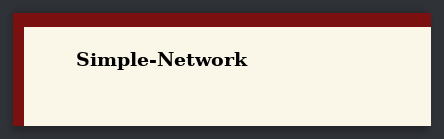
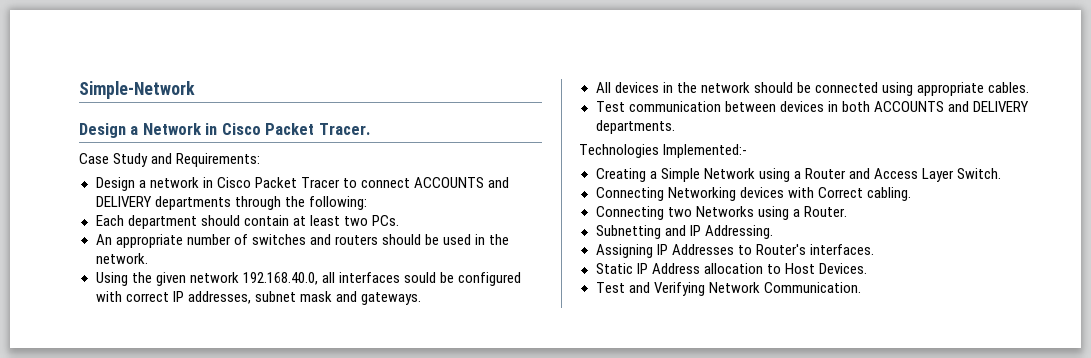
(248, 61) none -> [79,123,370,138] [79,153,261,167] [95,177,510,191] [95,196,367,210] [95,215,399,229] [95,234,510,248] [95,253,148,264] [95,272,521,286] [95,291,421,305] [595,82,1029,96] [595,101,1029,112] [595,120,675,134] [579,144,748,158] [595,168,1001,182] [595,187,911,201] [595,206,847,220] [595,225,773,239] [595,244,874,258] [595,263,867,274] [595,282,861,296] // Design a Network in Cisco Packet Tracer. // Case Study and Requirements: // Design a network in Cisco Packet Tracer to connect ACCOUNTS and DELIVERY departments through the following: // Each department should contain at least two PCs. // An appropriate number of switches and routers should be used in the network. // Using the given network 192.168.40.0, all interfaces sould be configured with correct IP addresses, subnet mask and gateways. // All devices in the network should be connected using appropriate cables. // Test communication between devices in both ACCOUNTS and DELIVERY departments. // Technologies Implemented:- // Creating a Simple Network using a Router and Access Layer Switch. // Connecting Networking devices with Correct cabling. // Connecting two Networks using a Router. // Subnetting and IP Addressing. // Assigning IP Addresses to Router's interfaces. // Static IP Address allocation to Host Devices. // Test and Verifying Network Communication.

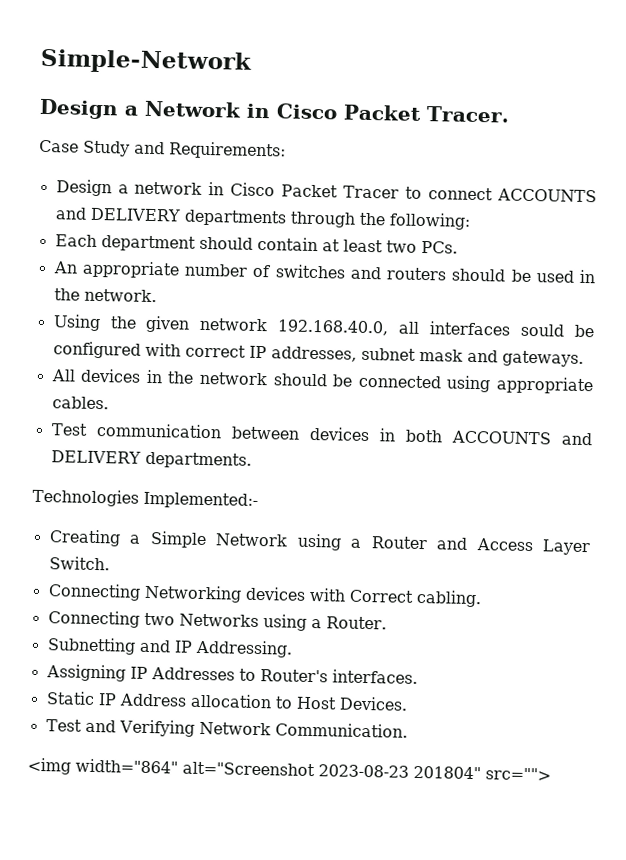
(861, 287) none -> [27,757,551,781] // <img width="864" alt="Screenshot 2023-08-23 201804" src="">

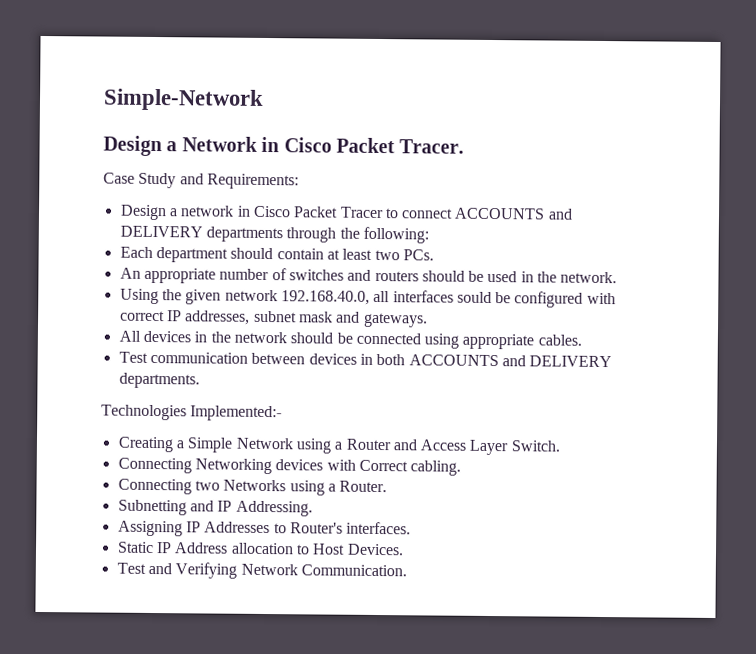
[27,757,551,781] // <img width="864" alt="Screenshot 2023-08-23 201804" src=""> -> (407, 570) none

